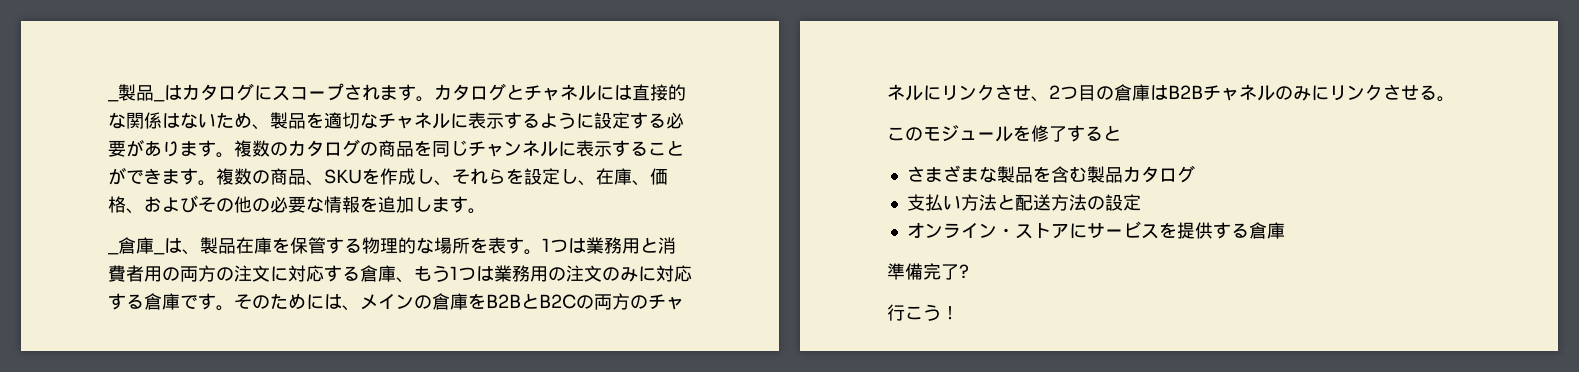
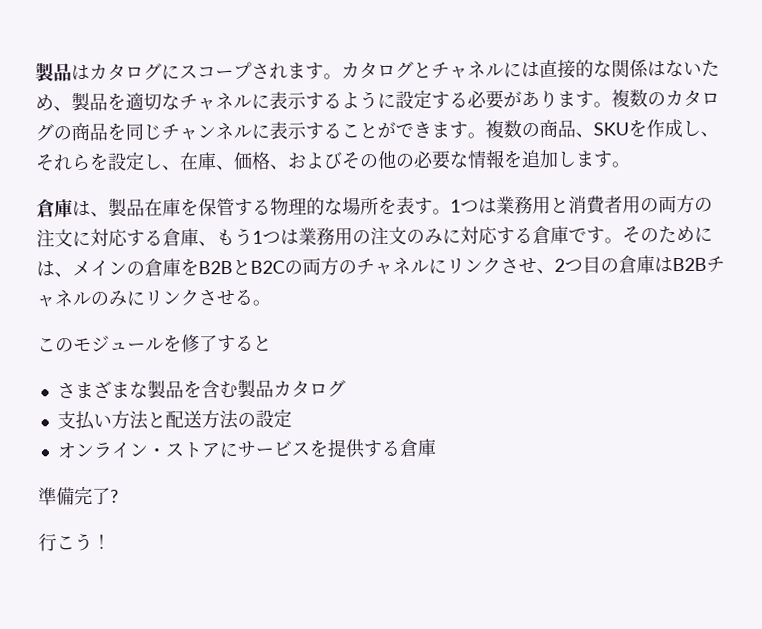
[108,84,165,102] _製品_ -> [35,62,72,82] 製品
[108,237,165,255] _倉庫_ -> [36,199,73,218] 倉庫

